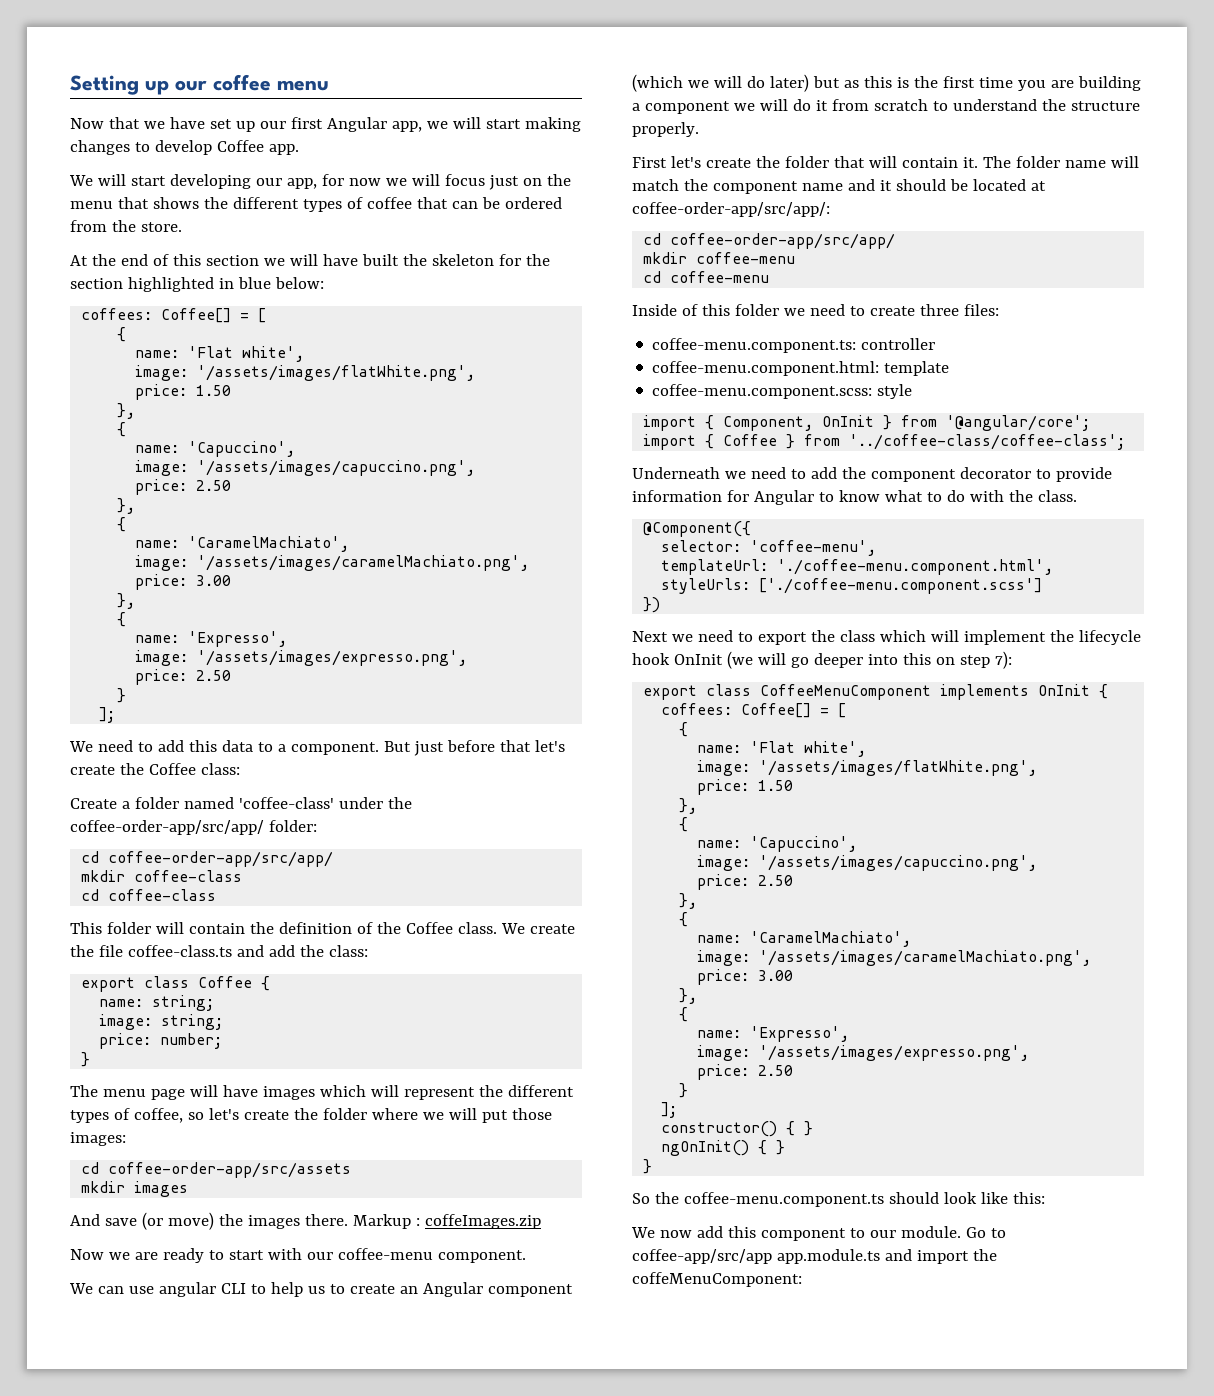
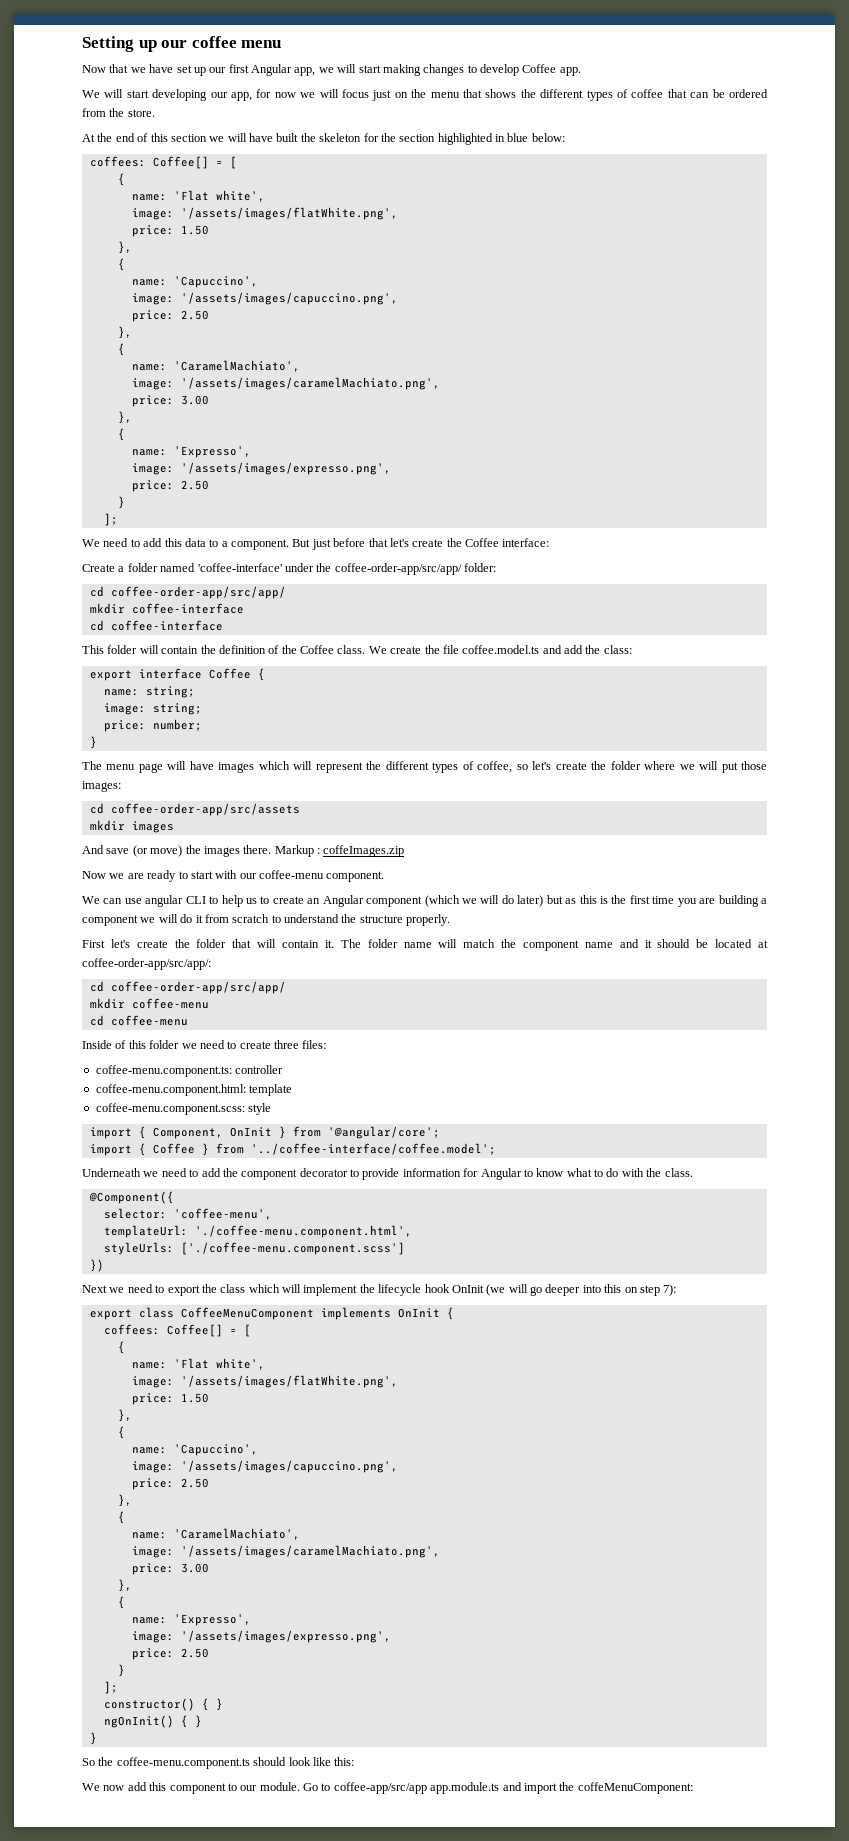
[200,763,240,775] class: -> [502,538,550,547] interface:
[238,797,334,809] 'coffee-class' -> [197,563,282,572] 'coffee-interface'
[134,870,243,882] [81,889,217,901] coffee-class // cd coffee-class -> [131,603,244,614] [89,620,223,631] coffee-interface // cd coffee-interface
[127,945,232,957] coffee-class.ts -> [462,645,540,654] coffee.model.ts
[144,976,190,988] class -> [138,668,202,679] interface
[849,434,1126,450] '../coffee-class/coffee-class'; -> [250,1143,496,1155] '../coffee-interface/coffee.model';

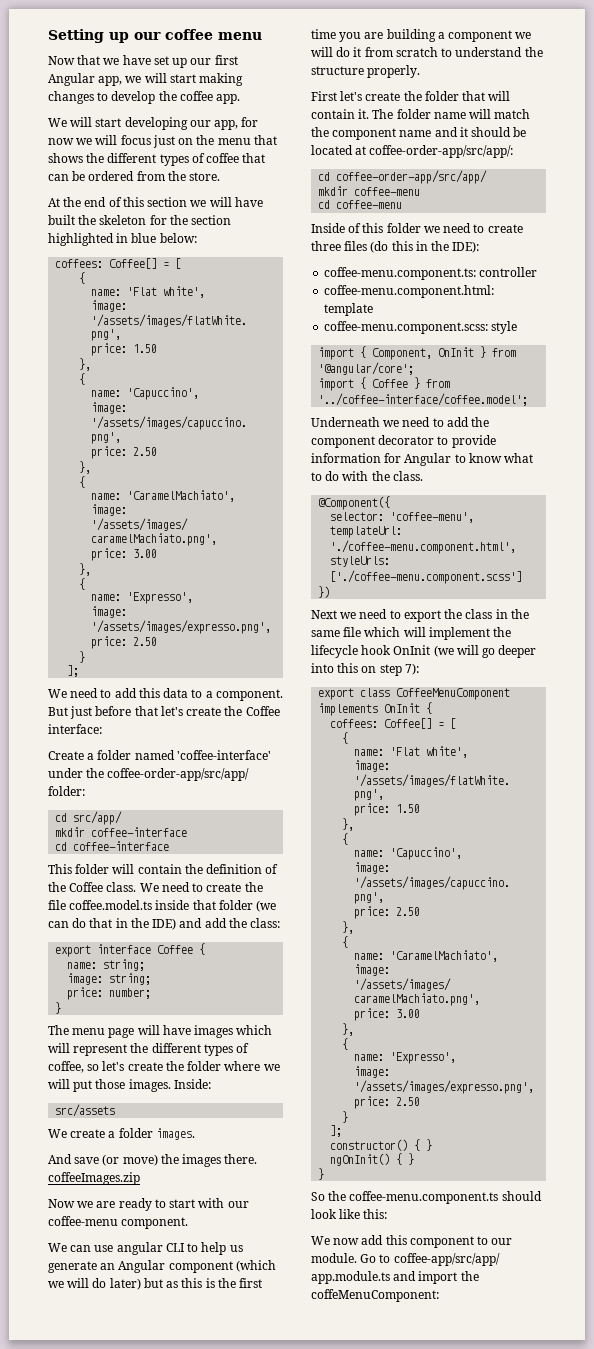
[522,64,557,73] Coffee -> [158,91,213,101] the coffee
[110,586,286,599] coffee-order-app/src/app/ -> [73,811,123,825] src/app/
(387, 650) none -> [161,882,204,892] need to
(540, 649) none -> [155,900,277,912] [48,918,177,930] inside that folder (we can do that in the IDE)
[82,781,121,792] [89,803,300,816] [89,820,174,833] images: // cd coffee-order-app/src/assets // mkdir images -> [128,1079,211,1092] [55,1104,116,1117] [48,1128,195,1140] images. Inside: // src/assets // We create a folder images.
[274,845,405,857] Markup : coffeImages.zip -> [48,1172,140,1185] coffeeImages.zip
[260,896,304,904] to create -> [48,1261,97,1273] generate
[302,1040,327,1049] files: -> [344,241,480,253] files (do this in the IDE):
(246, 1288) none -> [495,609,529,619] [311,627,362,637] in the same file
[333,1782,427,1794] coffee-app/src/app -> [393,1253,500,1266] coffee-app/src/app/

